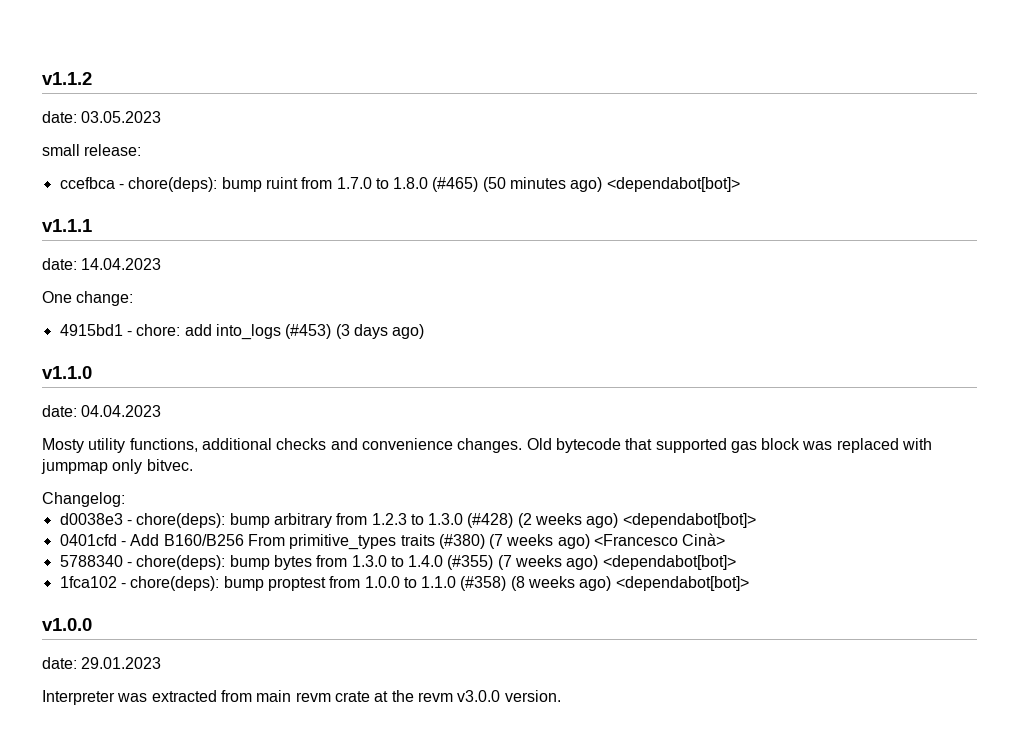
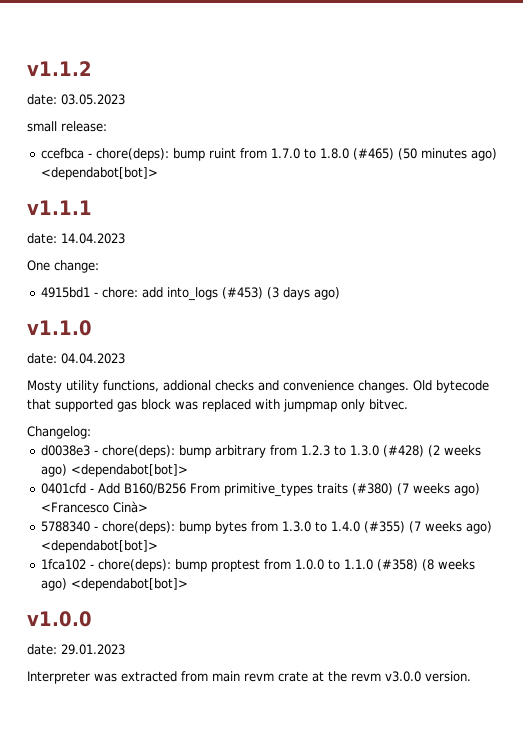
[201,438,272,450] additional -> [163,380,211,391] addional

